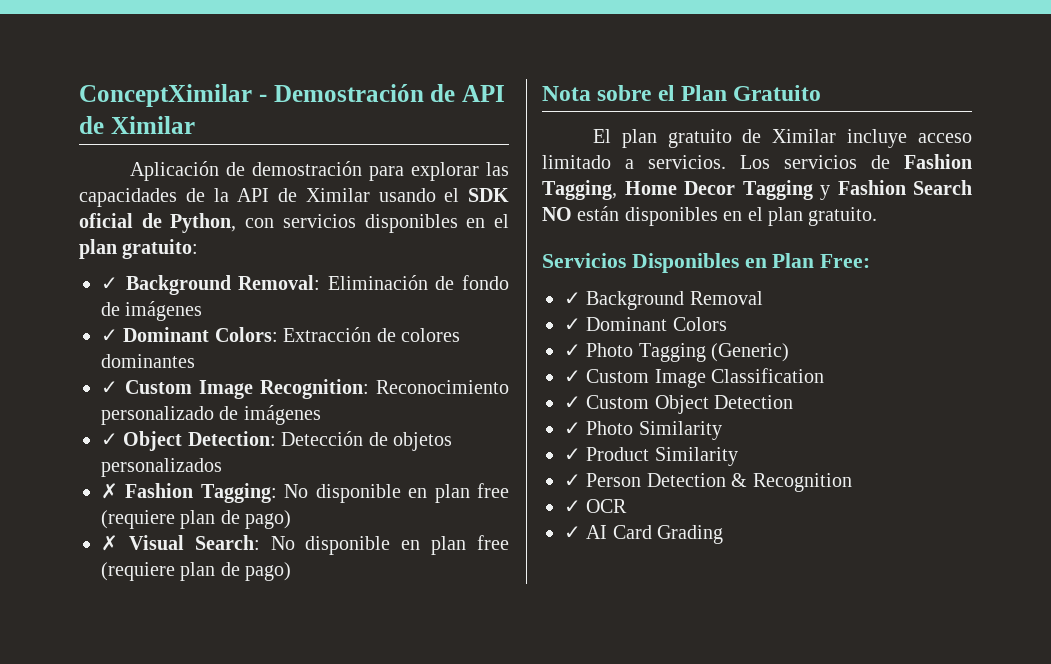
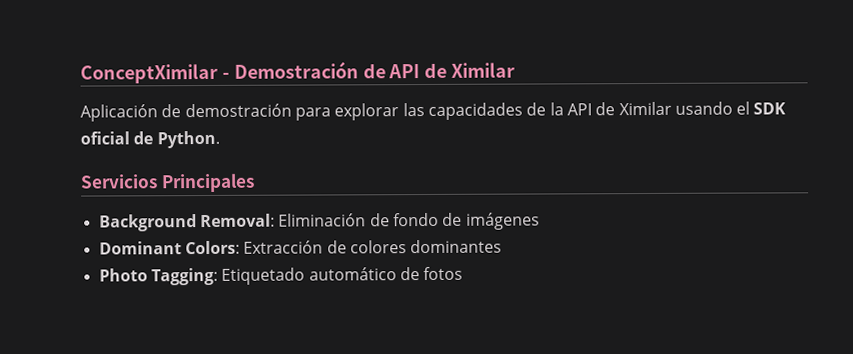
[170,213,510,233] [79,239,199,259] [101,277,118,290] Python, con servicios disponibles en el plan gratuito: // ✓ -> [156,130,220,149] [80,173,255,193] Python. // Servicios Principales //
[101,329,118,342] ✓ -> (540, 221) none
[101,379,509,399] [101,405,321,425] [101,431,452,451] [101,458,222,477] [101,483,509,503] [101,510,292,529] [101,535,509,555] [101,562,292,581] [542,85,822,101] [592,129,972,148] [542,154,972,169] [542,180,972,200] [542,206,878,226] [542,253,871,273] [564,291,763,310] [564,317,727,331] [564,343,790,362] [564,368,825,388] [564,395,794,414] [564,421,722,440] [564,447,738,466] [564,473,852,492] [564,499,628,513] [564,525,724,544] ✓ Custom Image Recognition: Reconocimiento personalizado de imágenes // ✓ Object Detection: Detección de objetos personalizados // ✗ Fashion Tagging: No disponible en plan free (requiere plan de pago) // ✗ Visual Search: No disponible en plan free (requiere plan de pago) // Nota sobre el Plan Gratuito // El plan gratuito de Ximilar incluye acceso limitado a servicios. Los servicios de Fashion Tagging, Home Decor Tagging y Fashion Search NO están disponibles en el plan gratuito. // Servicios Disponibles en Plan Free: // ✓ Background Removal // ✓ Dominant Colors // ✓ Photo Tagging (Generic) // ✓ Custom Image Classification // ✓ Custom Object Detection // ✓ Photo Similarity // ✓ Product Similarity // ✓ Person Detection & Recognition // ✓ OCR // ✓ AI Card Grading -> [98,266,464,286] Photo Tagging: Etiquetado automático de fotos

